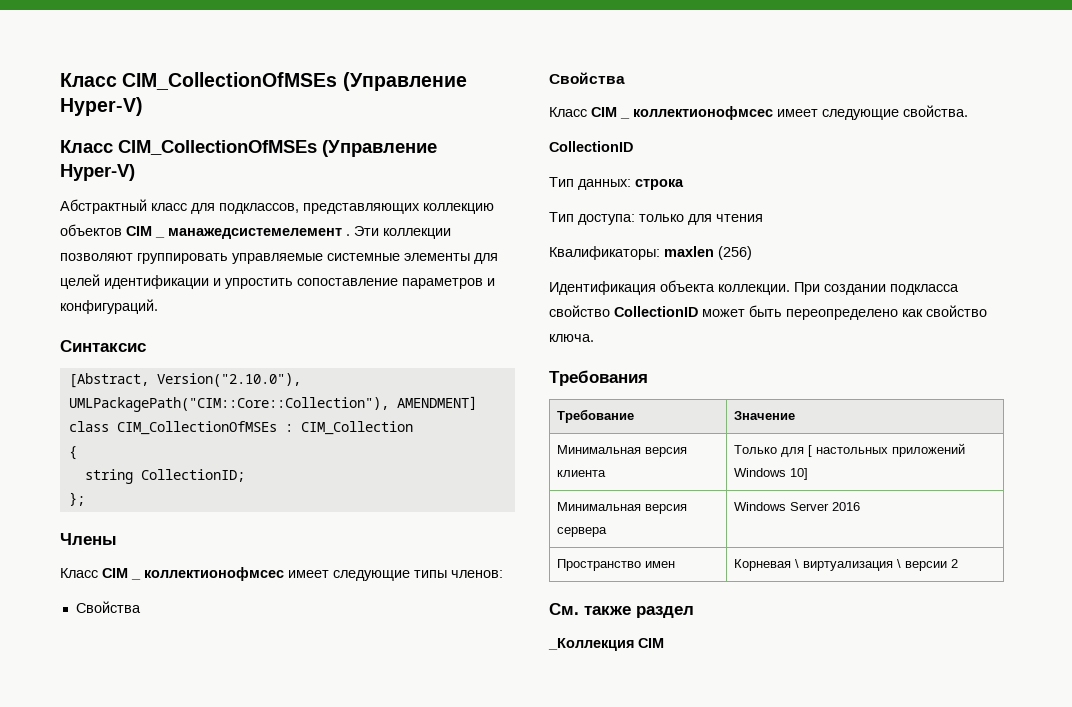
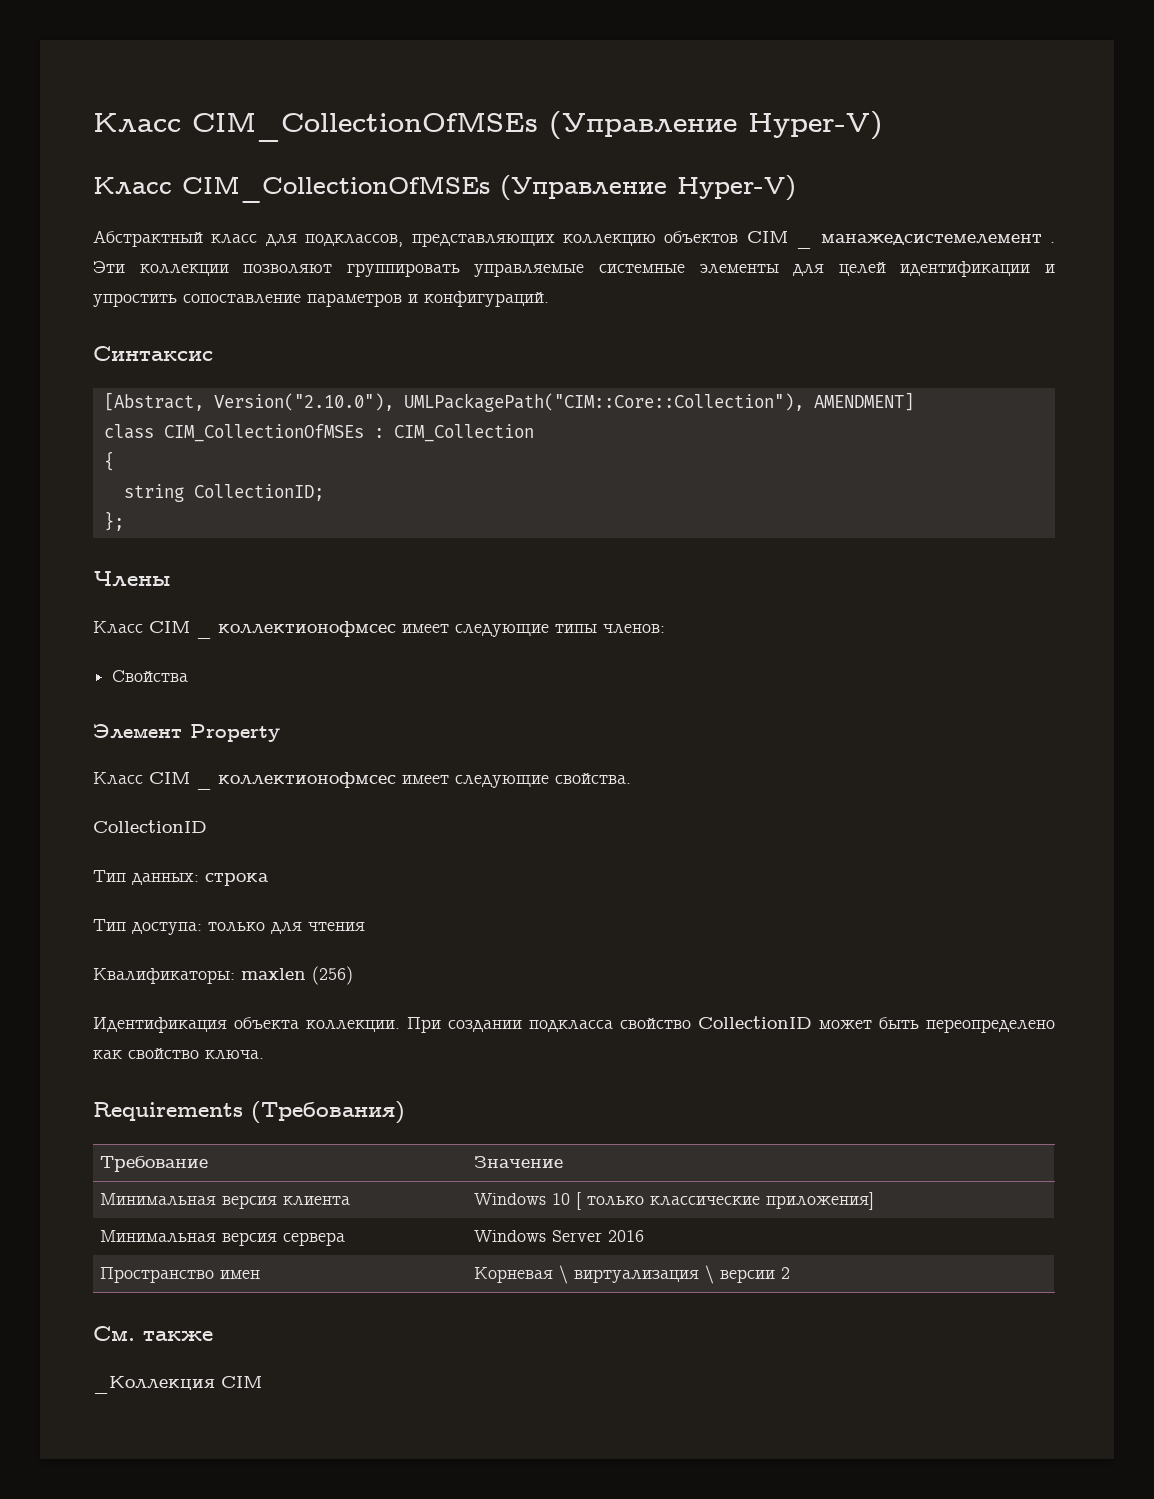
[549,72,625,84] Свойства -> [93,724,280,742] Элемент Property
[549,370,648,386] Требования -> [93,1101,405,1124] Requirements (Требования)
[734,443,966,457] [734,468,809,480] Только для [ настольных приложений Windows 10] -> [474,1192,875,1210] Windows 10 [ только классические приложения]
[636,606,694,618] раздел -> (213, 1336) none

